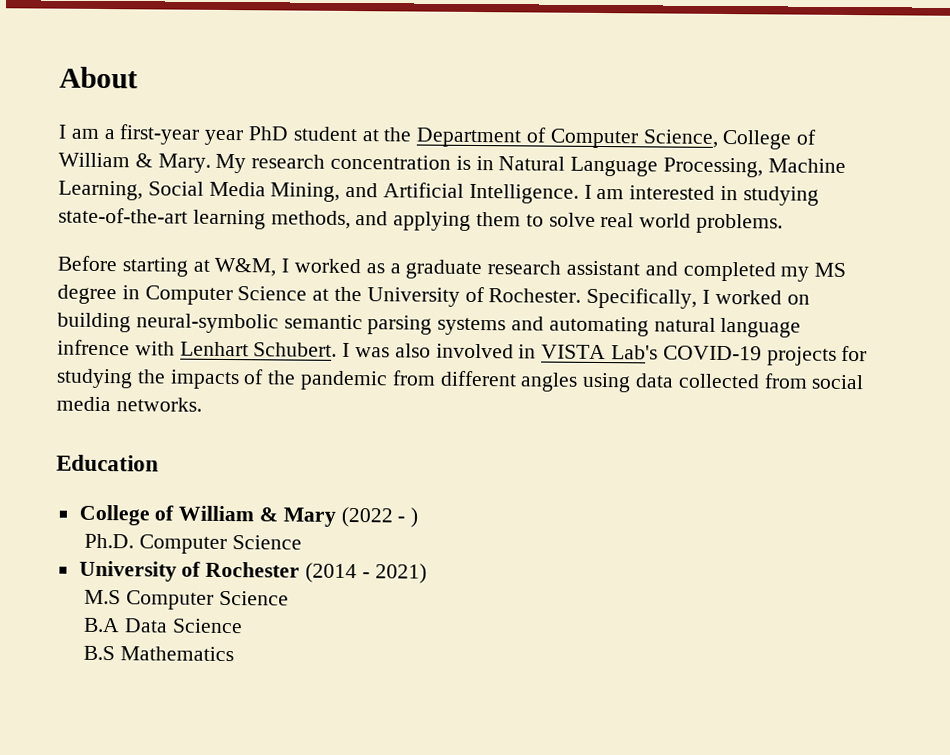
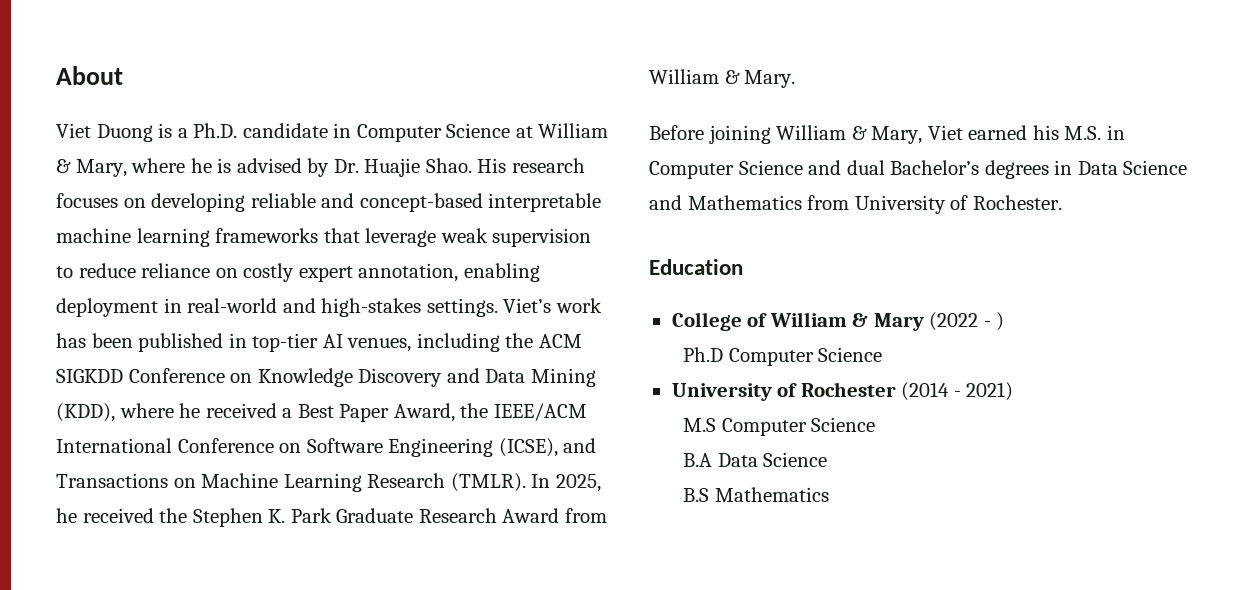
[58,124,818,150] [58,152,846,178] [58,180,819,206] [58,207,784,234] [57,255,847,282] [57,284,810,309] [57,312,802,338] [57,339,868,366] [56,368,865,393] [56,396,202,412] I am a first-year year PhD student at the Department of Computer Science, College of William & Mary. My research concentration is in Natural Language Processing, Machine Learning, Social Media Mining, and Artificial Intelligence. I am interested in studying state-of-the-art learning methods, and applying them to solve real world problems. // Before starting at W&M, I worked as a graduate research assistant and completed my MS degree in Computer Science at the University of Rochester. Specifically, I worked on building neural-symbolic semantic parsing systems and automating natural language infrence with Lenhart Schubert. I was also involved in VISTA Lab's COVID-19 projects for studying the impacts of the pandemic from different angles using data collected from social media networks. -> [56,123,609,142] [56,158,585,177] [56,193,602,212] [56,228,592,247] [56,263,540,282] [56,298,602,317] [56,333,582,352] [56,368,596,387] [56,403,587,422] [56,438,597,457] [56,473,601,492] [56,508,607,527] [649,69,796,88] [649,125,1125,144] [649,160,1188,179] [649,195,1062,214] Viet Duong is a Ph.D. candidate in Computer Science at William & Mary, where he is advised by Dr. Huajie Shao. His research focuses on developing reliable and concept-based interpretable machine learning frameworks that leverage weak supervision to reduce reliance on costly expert annotation, enabling deployment in real-world and high-stakes settings. Viet’s work has been published in top-tier AI venues, including the ACM SIGKDD Conference on Knowledge Discovery and Data Mining (KDD), where he received a Best Paper Award, the IEEE/ACM International Conference on Software Engineering (ICSE), and Transactions on Machine Learning Research (TMLR). In 2025, he received the Stephen K. Park Graduate Research Award from William & Mary. // Before joining William & Mary, Viet earned his M.S. in Computer Science and dual Bachelor’s degrees in Data Science and Mathematics from University of Rochester.
[84,533,135,549] Ph.D. -> [683,347,724,362] Ph.D

